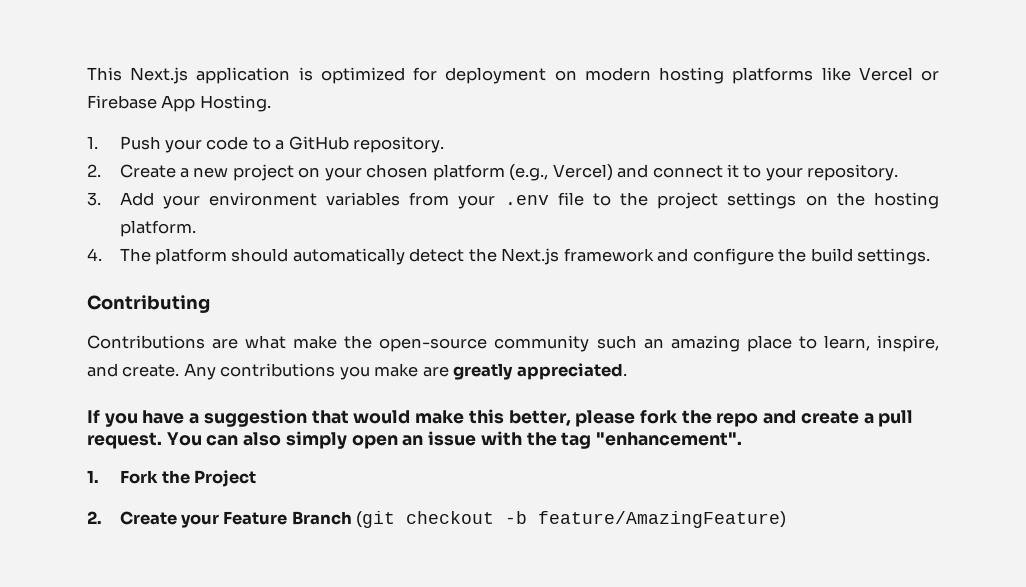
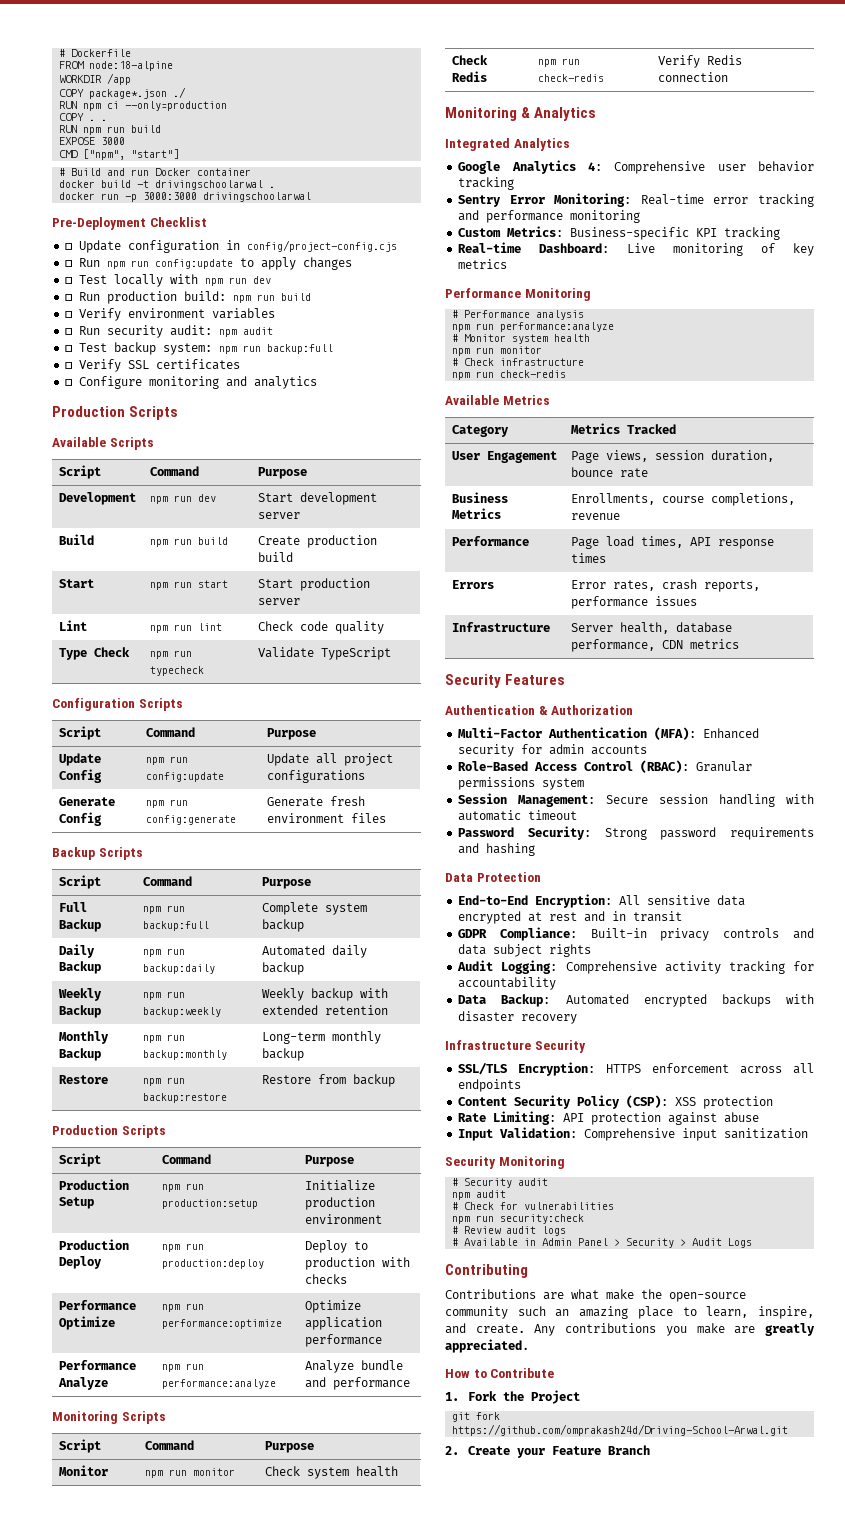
[87,67,940,84] [87,95,271,112] [87,136,445,153] [87,164,899,181] [87,192,939,209] [119,220,196,237] [87,248,930,265] This Next.js application is optimized for deployment on modern hosting platforms like Vercel or Firebase App Hosting. // 1. Push your code to a GitHub repository. // 2. Create a new project on your chosen platform (e.g., Vercel) and connect it to your repository. // 3. Add your environment variables from your .env file to the project settings on the hosting platform. // 4. The platform should automatically detect the Next.js framework and configure the build settings. -> [59,49,132,57] [59,61,174,71] [59,73,132,85] [59,87,187,99] [59,101,228,111] [59,113,108,121] [59,125,162,135] [59,137,126,145] [59,149,180,160] [59,168,252,176] [59,180,276,190] [59,192,312,202] [52,217,207,230] [65,240,398,253] [65,257,353,270] [65,274,272,287] [65,291,312,304] [65,308,276,321] [65,325,274,338] [65,342,334,355] [65,359,241,372] [65,376,318,389] [52,406,179,420] [52,437,154,450] [58,465,101,479] [149,466,199,476] [257,467,307,479] [58,492,136,505] [149,494,216,504] [257,492,377,505] [257,512,300,519] [58,534,94,545] [149,537,228,547] [257,535,377,548] [257,552,293,562] [58,579,94,588] [149,580,228,590] [257,578,370,591] [257,598,300,605] [58,620,87,631] [149,623,222,633] [257,621,384,634] [58,647,130,660] [149,650,192,659] [149,666,204,676] [257,647,391,660] [52,698,183,711] [58,726,101,740] [145,727,195,737] [266,728,316,740] [58,753,101,766] [58,769,102,783] [145,756,188,765] [145,772,224,782] [266,753,393,766] [266,770,365,783] [58,797,115,806] [58,812,102,826] [145,799,188,808] [145,815,236,825] [266,796,365,807] [266,813,386,823] [52,847,143,860] [58,875,101,889] [142,876,192,886] [261,877,311,889] [58,902,87,912] [58,919,101,932] [142,905,185,914] [142,921,209,931] [261,902,367,915] [261,919,304,932] [58,944,95,958] [58,961,101,974] [142,948,185,957] [142,964,215,974] [261,945,367,958] [261,962,304,975] [57,988,102,1001] [58,1005,101,1018] [142,991,185,1000] [142,1007,221,1017] [261,988,388,1001] [261,1005,388,1015] [58,1031,109,1044] [58,1048,101,1061] [142,1034,185,1043] [142,1050,227,1060] [261,1031,381,1044] [261,1048,304,1061] [58,1075,108,1084] [142,1077,185,1086] [142,1093,227,1103] [261,1074,395,1087] [52,1125,166,1138] [58,1153,101,1167] [161,1154,211,1164] [304,1155,354,1167] [58,1179,129,1190] [58,1197,94,1209] [161,1183,204,1192] [161,1199,258,1209] [304,1180,375,1191] [304,1197,375,1210] [304,1214,382,1224] [58,1239,129,1250] [58,1256,102,1269] [161,1243,204,1252] [161,1259,264,1269] [304,1240,368,1253] [304,1257,410,1270] [304,1274,347,1284] [58,1300,136,1310] [58,1316,115,1330] [161,1303,204,1312] [161,1319,282,1329] [304,1300,361,1313] [304,1317,382,1330] [304,1334,382,1347] [58,1360,136,1370] [57,1377,108,1390] [161,1363,204,1372] [161,1379,276,1389] [304,1360,403,1373] [304,1377,410,1390] [52,1411,166,1424] [58,1439,101,1453] [144,1440,194,1450] [264,1441,314,1453] [58,1465,108,1476] [144,1468,235,1478] [264,1466,398,1479] [451,55,488,65] [451,71,487,82] [537,58,580,67] [537,74,604,82] [657,55,742,68] [657,72,728,82] [445,107,597,121] [445,138,570,151] [458,160,814,174] [458,177,515,190] [458,193,814,207] [458,210,641,223] [458,226,781,240] [458,242,814,256] [458,259,508,269] [445,288,591,301] [452,310,585,320] [452,322,615,332] [452,334,591,344] [452,346,543,356] [452,358,585,366] [452,370,567,380] [445,395,550,405] [451,425,509,437] [570,423,676,434] [451,451,557,463] [570,450,774,463] [570,467,648,478] [451,492,508,503] [451,508,501,519] [570,493,795,506] [570,513,620,520] [451,536,529,546] [570,536,774,549] [570,553,606,563] [451,580,494,589] [570,579,760,592] [570,596,697,609] [451,622,550,632] [570,622,732,634] [570,639,739,652] [445,674,566,688] [445,705,634,715] [458,727,760,740] [458,744,648,757] [458,760,753,773] [458,777,585,790] [458,793,814,807] [458,810,578,821] [458,826,814,840] [458,843,536,856] [445,872,541,882] [458,894,746,908] [458,911,683,924] [458,927,814,941] [458,944,592,957] [457,960,814,974] [458,977,557,990] [458,994,814,1007] [458,1011,578,1024] [445,1040,586,1053] [458,1062,814,1076] [458,1079,522,1092] [458,1095,774,1109] [458,1111,760,1125] [458,1127,809,1141] [445,1156,565,1169] [452,1178,549,1188] [452,1190,507,1200] [452,1202,615,1210] [452,1214,585,1224] [452,1226,567,1236] [452,1238,753,1248] # Dockerfile // FROM node:18-alpine // WORKDIR /app // COPY package*.json ./ // RUN npm ci --only=production // COPY . . // RUN npm run build // EXPOSE 3000 // CMD ["npm", "start"] // # Build and run Docker container // docker build -t drivingschoolarwal . // docker run -p 3000:3000 drivingschoolarwal // Pre-Deployment Checklist // ☐ Update configuration in config/project-config.cjs // ☐ Run npm run config:update to apply changes // ☐ Test locally with npm run dev // ☐ Run production build: npm run build // ☐ Verify environment variables // ☐ Run security audit: npm audit // ☐ Test backup system: npm run backup:full // ☐ Verify SSL certificates // ☐ Configure monitoring and analytics // Production Scripts // Available Scripts // Script | Command | Purpose // Development | npm run dev | Start development server // Build | npm run build | Create production build // Start | npm run start | Start production server // Lint | npm run lint | Check code quality // Type Check | npm run typecheck | Validate TypeScript // Configuration Scripts // Script | Command | Purpose // Update Config | npm run config:update | Update all project configurations // Generate Config | npm run config:generate | Generate fresh environment files // Backup Scripts // Script | Command | Purpose // Full Backup | npm run backup:full | Complete system backup // Daily Backup | npm run backup:daily | Automated daily backup // Weekly Backup | npm run backup:weekly | Weekly backup with extended retention // Monthly Backup | npm run backup:monthly | Long-term monthly backup // Restore | npm run backup:restore | Restore from backup // Production Scripts // Script | Command | Purpose // Production Setup | npm run production:setup | Initialize production environment // Production Deploy | npm run production:deploy | Deploy to production with checks // Performance Optimize | npm run performance:optimize | Optimize application performance // Performance Analyze | npm run performance:analyze | Analyze bundle and performance // Monitoring Scripts // Script | Command | Purpose // Monitor | npm run monitor | Check system health // Check Redis | npm run check-redis | Verify Redis connection // Monitoring & Analytics // Integrated Analytics // Google Analytics 4: Comprehensive user behavior tracking // Sentry Error Monitoring: Real-time error tracking and performance monitoring // Custom Metrics: Business-specific KPI tracking // Real-time Dashboard: Live monitoring of key metrics // Performance Monitoring // # Performance analysis // npm run performance:analyze // # Monitor system health // npm run monitor // # Check infrastructure // npm run check-redis // Available Metrics // Category | Metrics Tracked // User Engagement | Page views, session duration, bounce rate // Business Metrics | Enrollments, course completions, revenue // Performance | Page load times, API response times // Errors | Error rates, crash reports, performance issues // Infrastructure | Server health, database performance, CDN metrics // Security Features // Authentication & Authorization // Multi-Factor Authentication (MFA): Enhanced security for admin accounts // Role-Based Access Control (RBAC): Granular permissions system // Session Management: Secure session handling with automatic timeout // Password Security: Strong password requirements and hashing // Data Protection // End-to-End Encryption: All sensitive data encrypted at rest and in transit // GDPR Compliance: Built-in privacy controls and data subject rights // Audit Logging: Comprehensive activity tracking for accountability // Data Backup: Automated encrypted backups with disaster recovery // Infrastructure Security // SSL/TLS Encryption: HTTPS enforcement across all endpoints // Content Security Policy (CSP): XSS protection // Rate Limiting: API protection against abuse // Input Validation: Comprehensive input sanitization // Security Monitoring // # Security audit // npm audit // # Check for vulnerabilities // npm run security:check // # Review audit logs // # Available in Admin Panel > Security > Audit Logs
[87,409,914,427] [87,431,742,449] If you have a suggestion that would make this better, please fork the repo and create a pull request. You can also simply open an issue with the tag "enhancement". -> [445,1368,555,1378] How to Contribute
(257, 478) none -> [452,1412,501,1422] [452,1424,789,1436] // git fork https://github.com/omprakash24d/Driving-School-Arwal.git
[356,511,787,528] (git checkout -b feature/AmazingFeature) -> (650, 1450) none

